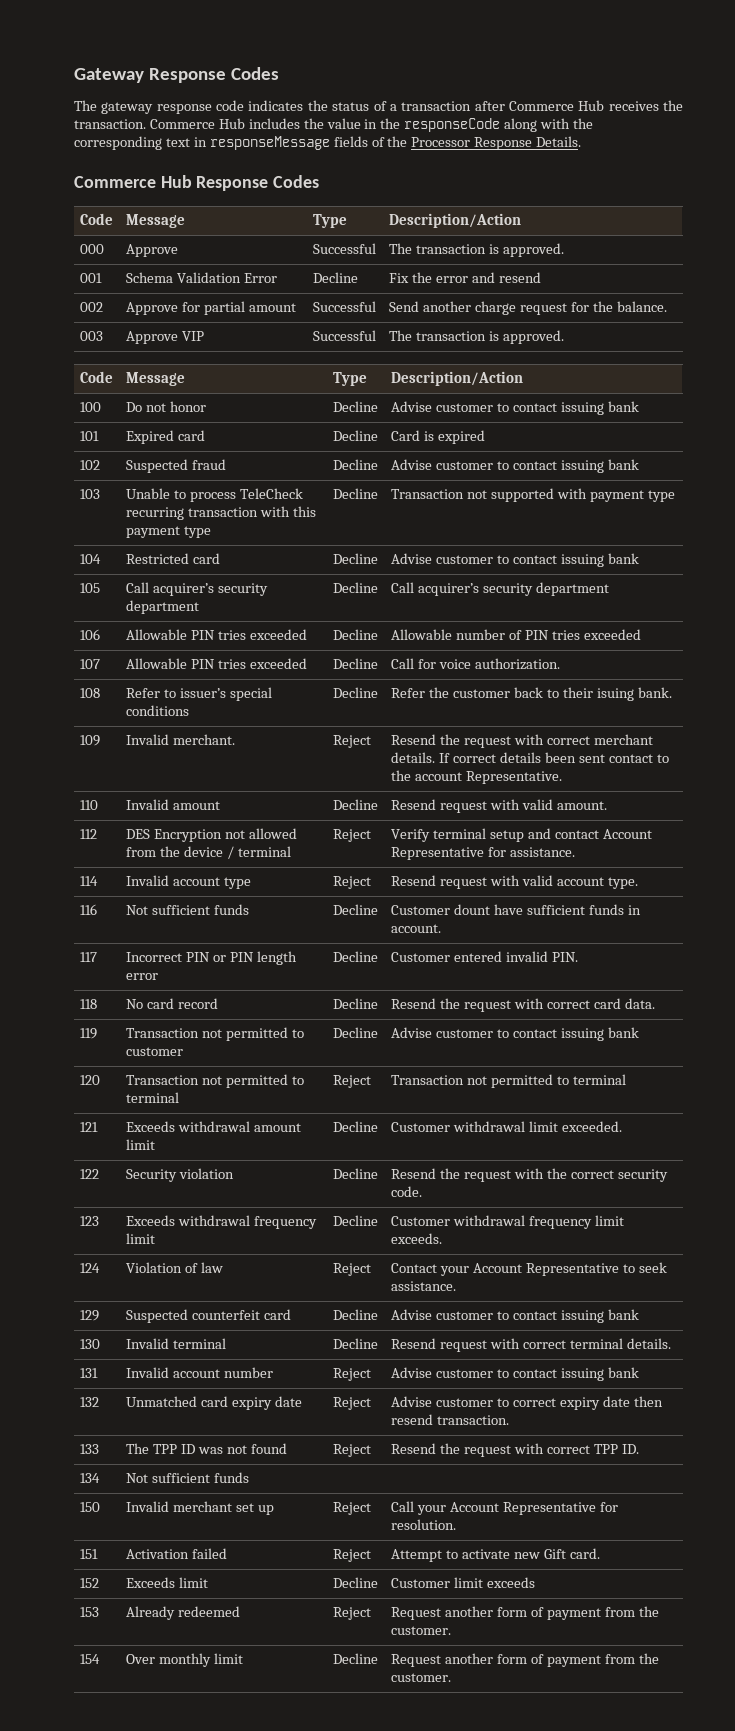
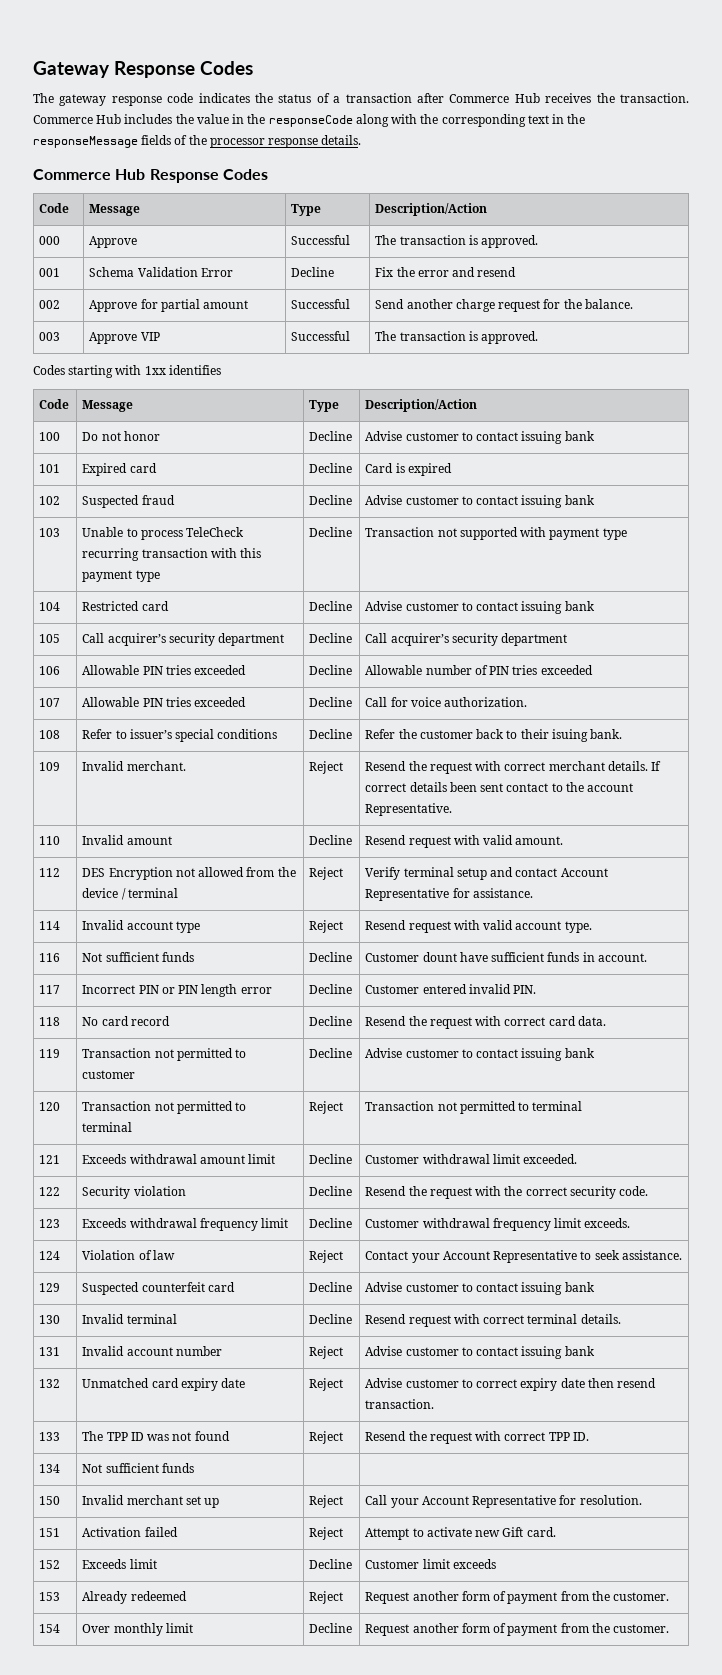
(207, 142) none -> [567,114,586,124] the
[411,136,582,150] Processor Response Details. -> [209,135,362,148] processor response details.
(564, 337) none -> [33,365,221,378] // Codes starting with 1xx identifies

